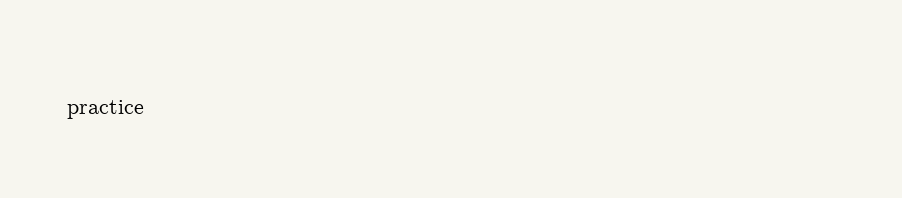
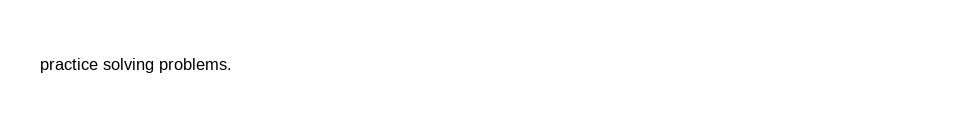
(144, 109) none -> [103,58,232,73] solving problems.

